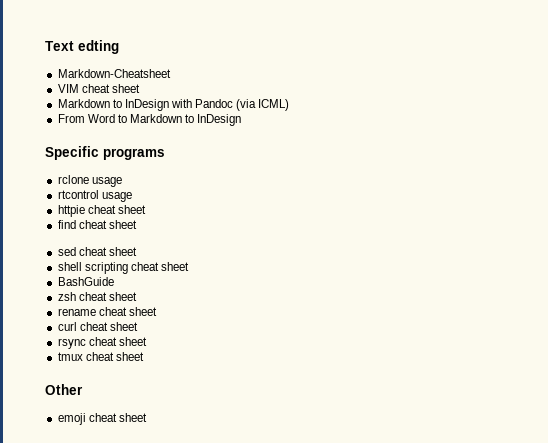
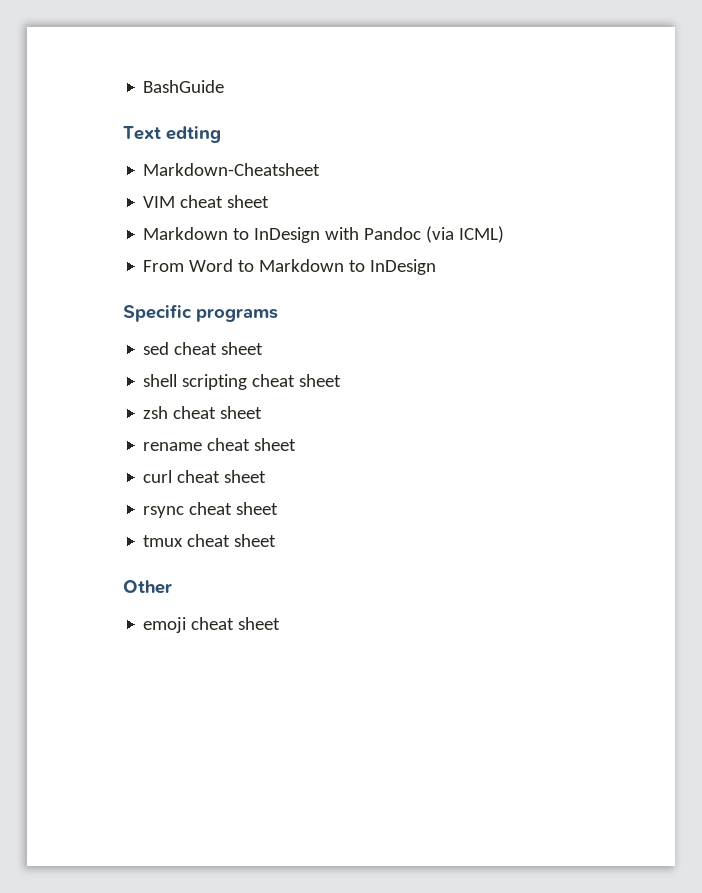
(45, 46) none -> [143,80,225,93] BashGuide //
[57,175,122,187] [57,190,132,202] [57,205,146,217] [57,220,137,229] // rclone usage // rtcontrol usage // httpie cheat sheet // find cheat sheet -> (278, 315) none
[57,277,114,286] // BashGuide -> (342, 380) none

